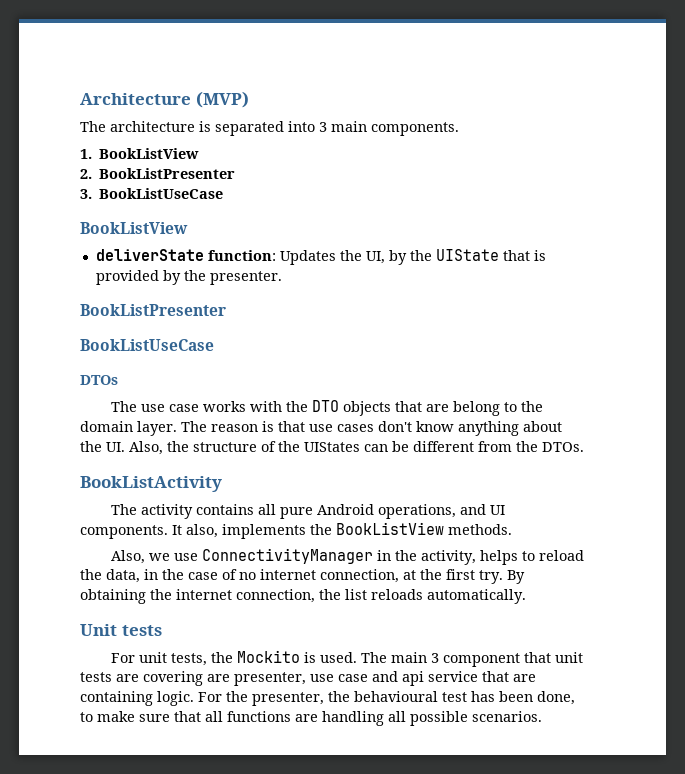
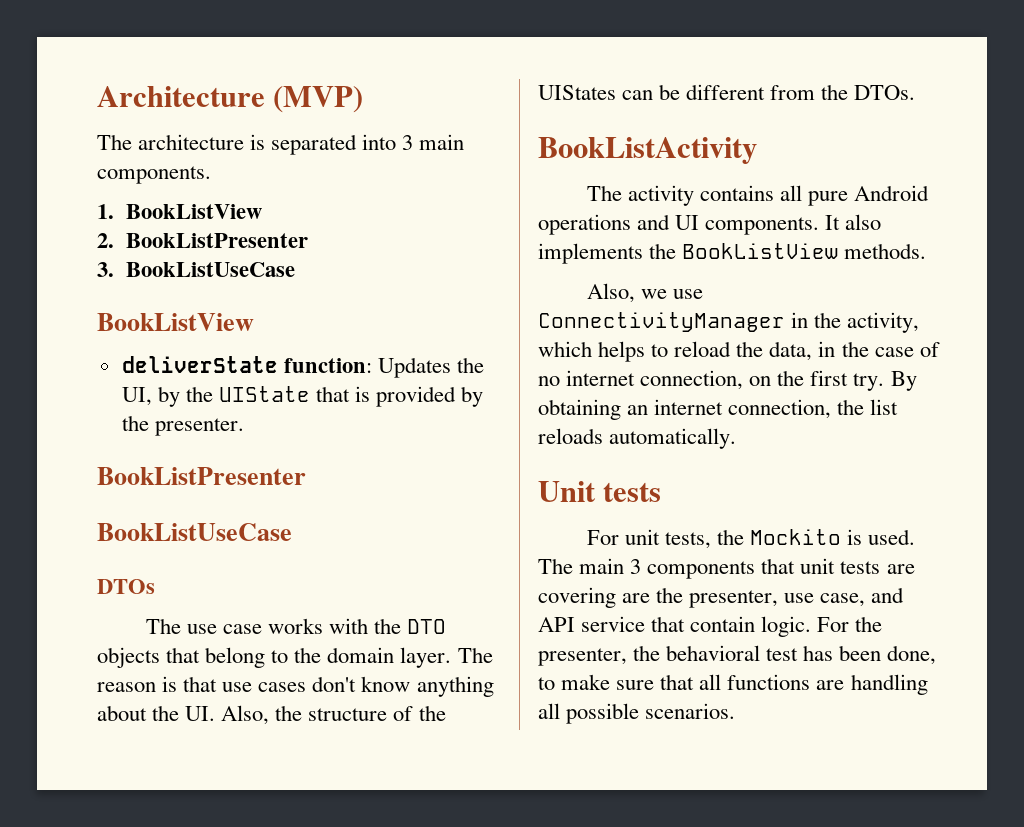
[425,404,449,412] are -> (201, 655) none
[377,504,456,519] operations, -> [538,214,631,235] operations
[186,524,218,538] also, -> [845,214,882,230] also
(476, 557) none -> [538,341,592,357] which
[403,570,416,580] at -> [749,376,772,386] on
[150,589,172,600] the -> [627,405,649,415] an
[442,653,520,667] component -> [647,561,756,579] components
(230, 678) none -> [656,587,684,603] the
[338,671,536,686] [80,691,153,706] case and api service that are containing -> [820,587,905,607] [538,616,756,632] case, and API service that contain
[354,691,438,702] behavioural -> [666,645,761,661] behavioral

